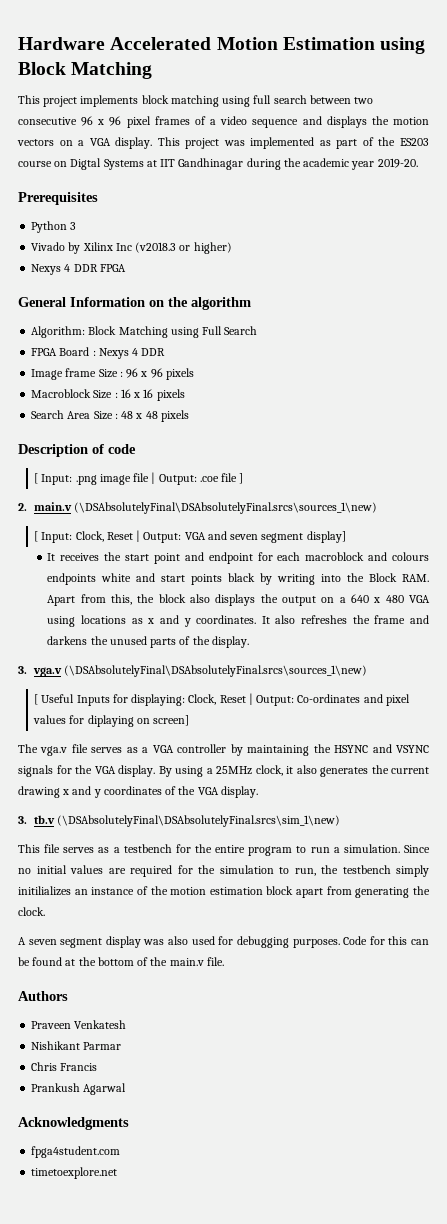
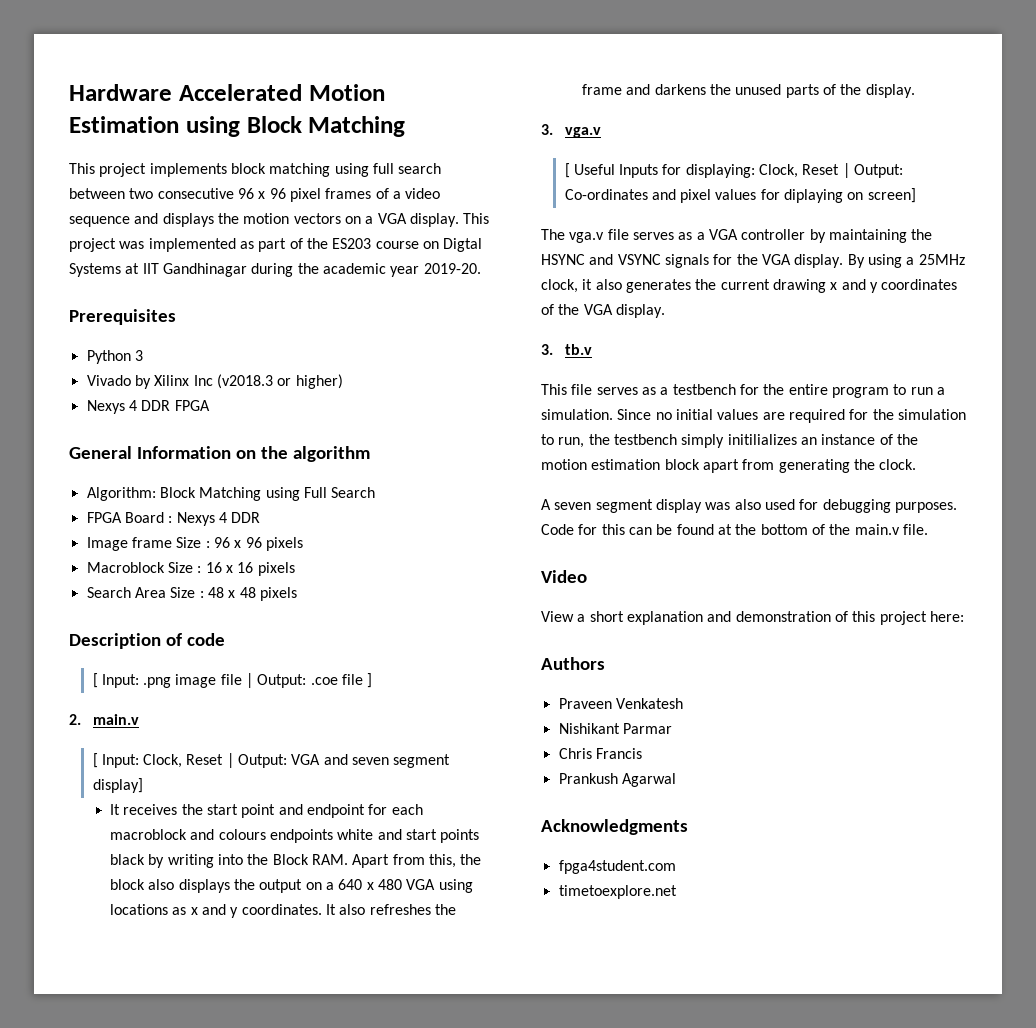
[74,502,378,514] (\DSAbsolutelyFinal\DSAbsolutelyFinal.srcs\sources_1\new) -> (139, 719) none
[64,665,368,677] (\DSAbsolutelyFinal\DSAbsolutelyFinal.srcs\sources_1\new) -> (601, 132) none
[57,815,341,827] (\DSAbsolutelyFinal\DSAbsolutelyFinal.srcs\sim_1\new) -> (592, 349) none
(224, 961) none -> [541,570,587,583] [541,611,964,625] // Video // View a short explanation and demonstration of this project here:

